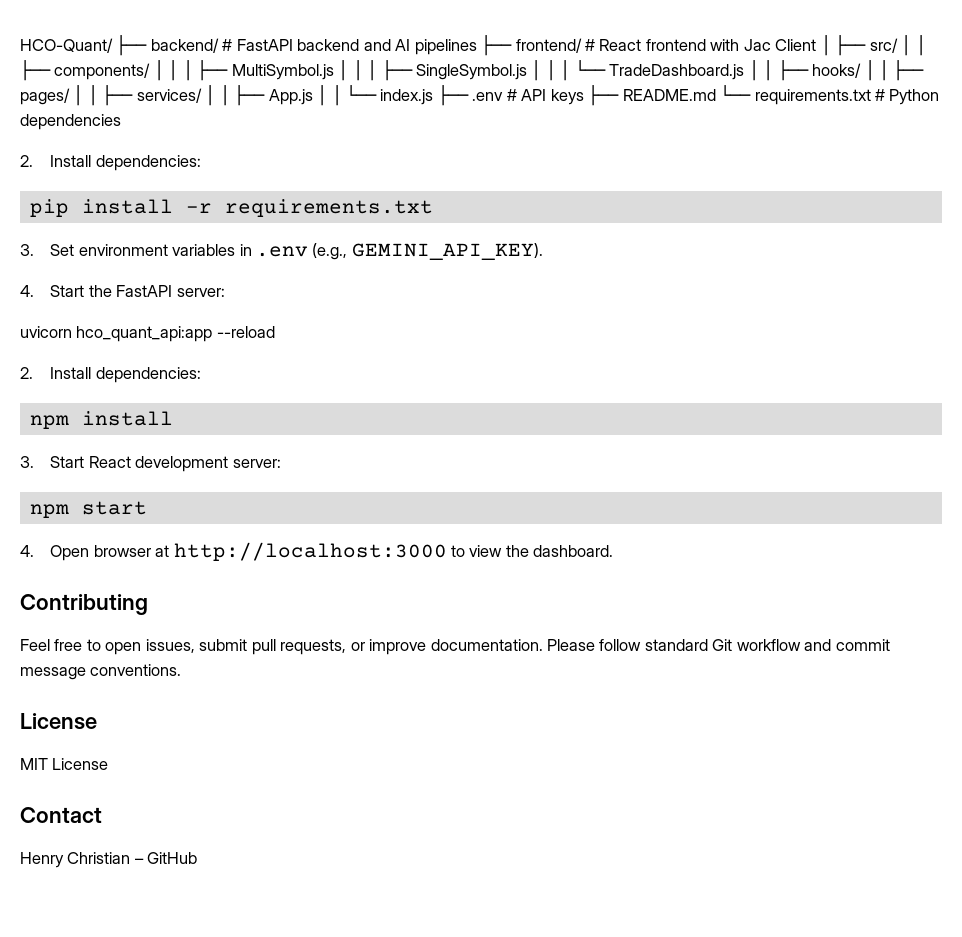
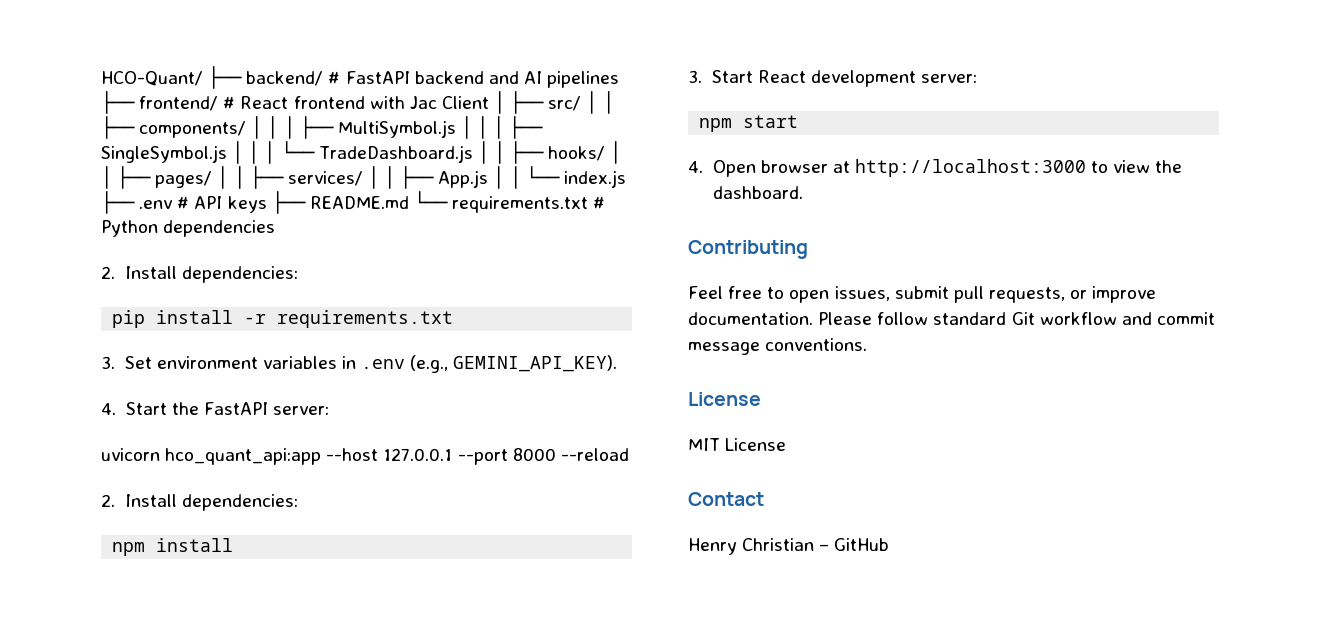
(213, 334) none -> [326,448,556,465] --host 127.0.0.1 --port 8000

